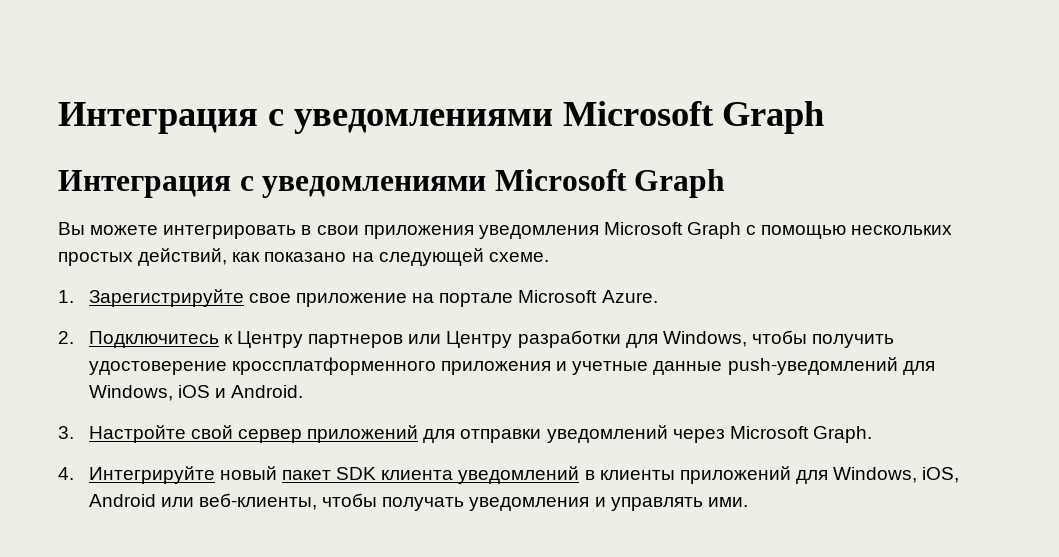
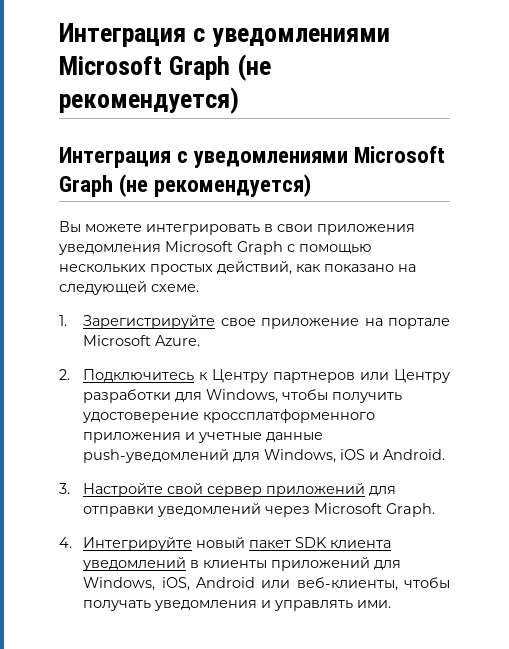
[58,101,825,134] [58,169,726,198] Интеграция с уведомлениями Microsoft Graph // Интеграция с уведомлениями Microsoft Graph -> [59,23,391,47] [59,54,272,81] [59,87,239,114] [59,146,446,168] [59,174,312,197] Интеграция с уведомлениями Microsoft Graph (не рекомендуется) // Интеграция с уведомлениями Microsoft Graph (не рекомендуется)

